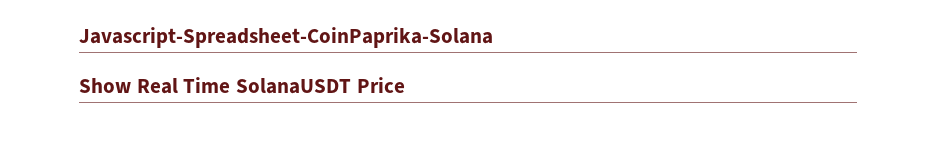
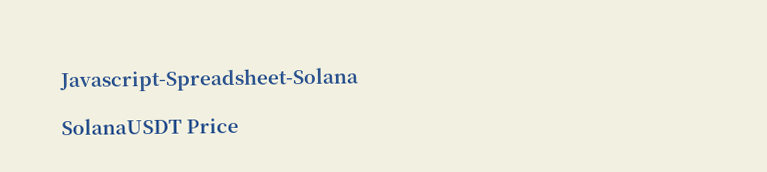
[79,27,493,48] [79,77,231,94] Javascript-Spreadsheet-CoinPaprika-Solana // Show Real Time -> [59,67,360,93] Javascript-Spreadsheet-Solana //

